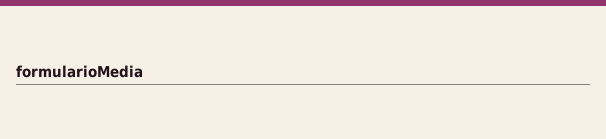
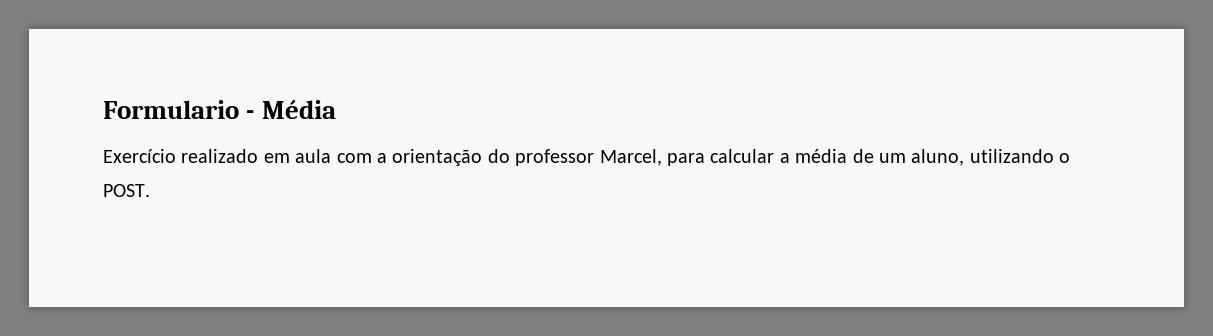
[16,65,143,78] formularioMedia -> [103,100,336,119] [103,149,1071,166] [103,184,150,197] Formulario - Média // Exercício realizado em aula com a orientação do professor Marcel, para calcular a média de um aluno, utilizando o POST.

